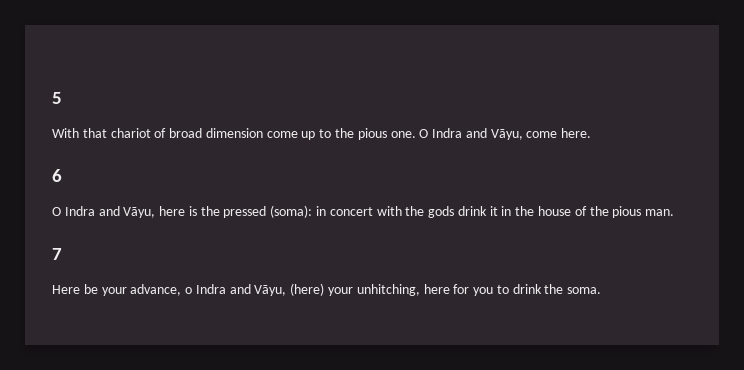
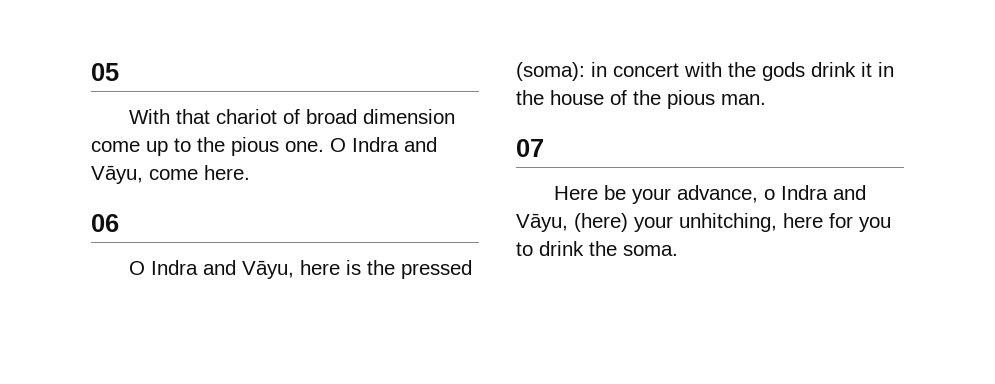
[52,92,62,104] 5 -> [91,63,119,81] 05
[52,169,62,182] 6 -> [91,214,119,232] 06
[52,248,62,260] 7 -> [516,139,544,157] 07

